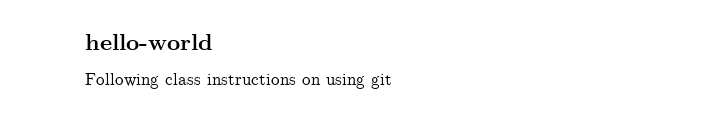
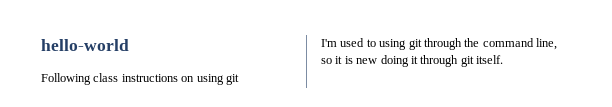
(392, 81) none -> [321,38,557,50] [321,55,503,67] // I'm used to using git through the command line, so it is new doing it through git itself.

